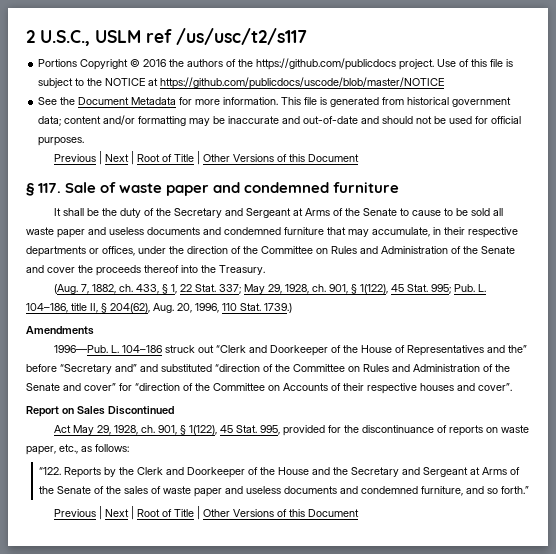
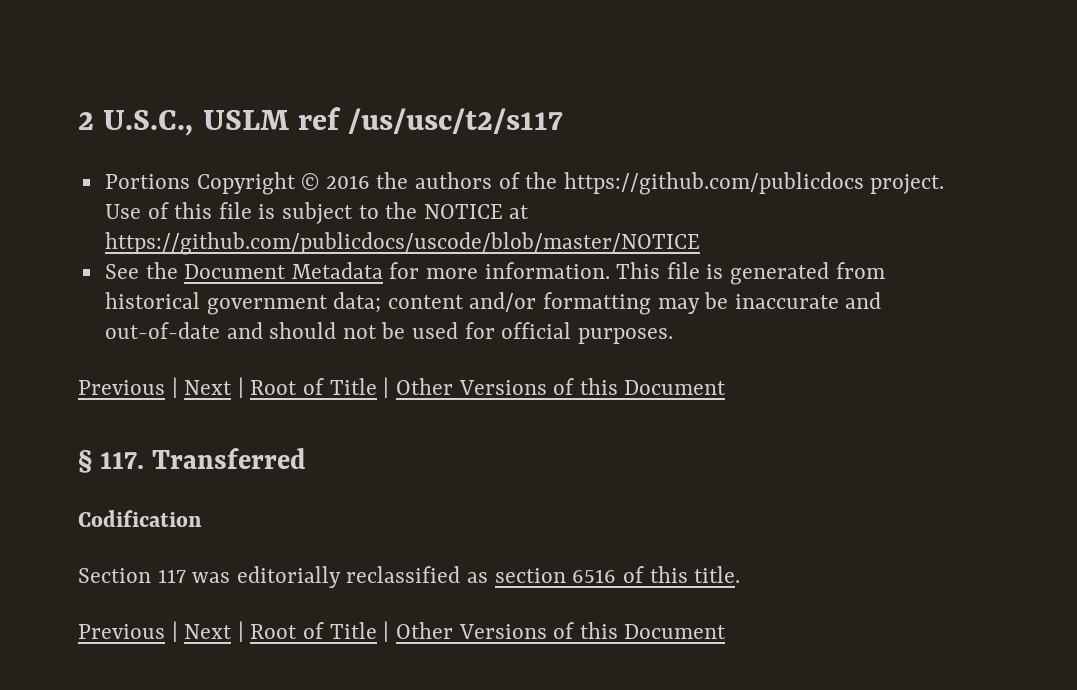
[65,182,400,196] [53,208,503,218] [26,227,518,238] [26,246,515,257] [26,265,265,276] [53,284,486,294] [26,303,292,313] [26,326,94,335] [53,345,527,356] [26,364,510,374] [26,383,512,394] [26,406,174,417] [53,425,529,436] [26,444,129,455] [38,467,520,478] [38,486,529,497] Sale of waste paper and condemned furniture // It shall be the duty of the Secretary and Sergeant at Arms of the Senate to cause to be sold all waste paper and useless documents and condemned furniture that may accumulate, in their respective departments or offices, under the direction of the Committee on Rules and Administration of the Senate and cover the proceeds thereof into the Treasury. // (Aug. 7, 1882, ch. 433, § 1, 22 Stat. 337; May 29, 1928, ch. 901, § 1(122), 45 Stat. 995; Pub. L. 104–186, title II, § 204(62), Aug. 20, 1996, 110 Stat. 1739.) // Amendments // 1996—Pub. L. 104–186 struck out “Clerk and Doorkeeper of the House of Representatives and the” before “Secretary and” and substituted “direction of the Committee on Rules and Administration of the Senate and cover” for “direction of the Committee on Accounts of their respective houses and cover”. // Report on Sales Discontinued // Act May 29, 1928, ch. 901, § 1(122), 45 Stat. 995, provided for the discontinuance of reports on waste paper, etc., as follows: // “122. Reports by the Clerk and Doorkeeper of the House and the Secretary and Sergeant at Arms of the Senate of the sales of waste paper and useless documents and condemned furniture, and so forth.” -> [152,448,307,469] [78,510,202,527] [78,566,741,588] Transferred // Codification // Section 117 was editorially reclassified as section 6516 of this title.

